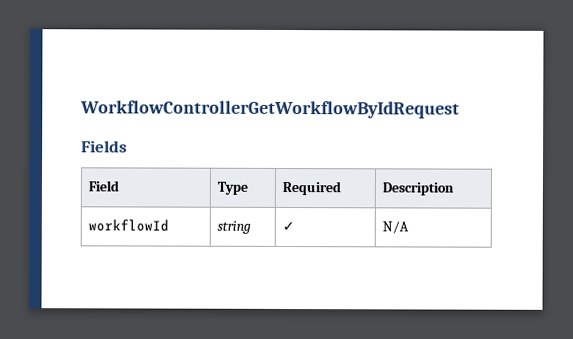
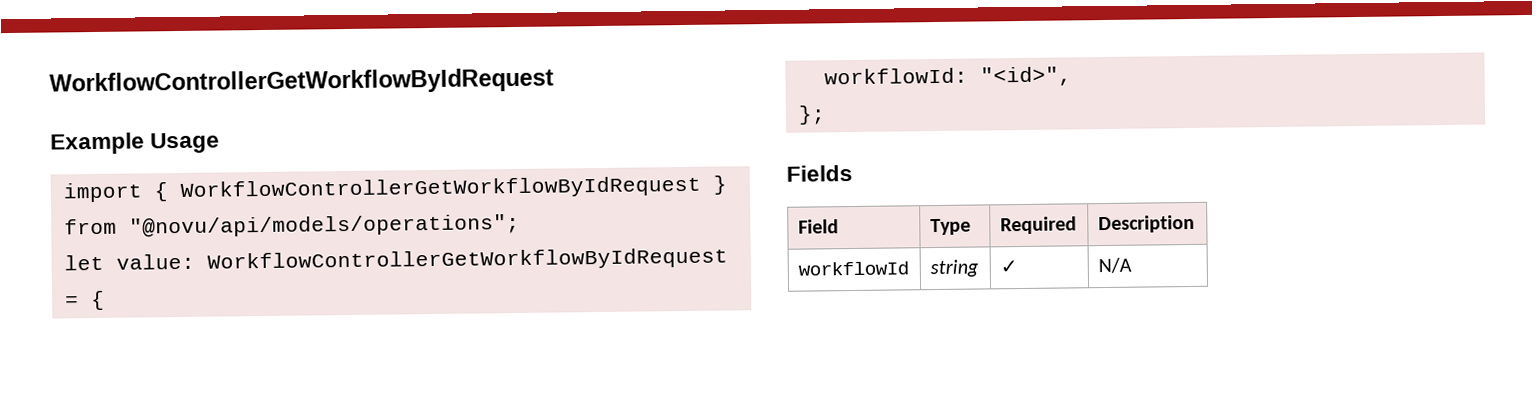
[80,100,460,119] WorkflowControllerGetWorkflowByIdRequest -> [49,67,554,97] [50,132,221,155] [62,175,727,203] [63,213,520,238] [63,247,728,273] [64,290,105,311] [823,66,1072,87] [797,105,826,125] WorkflowControllerGetWorkflowByIdRequest // Example Usage // import { WorkflowControllerGetWorkflowByIdRequest } from "@novu/api/models/operations"; // let value: WorkflowControllerGetWorkflowByIdRequest = { // workflowId: "<id>", // };

